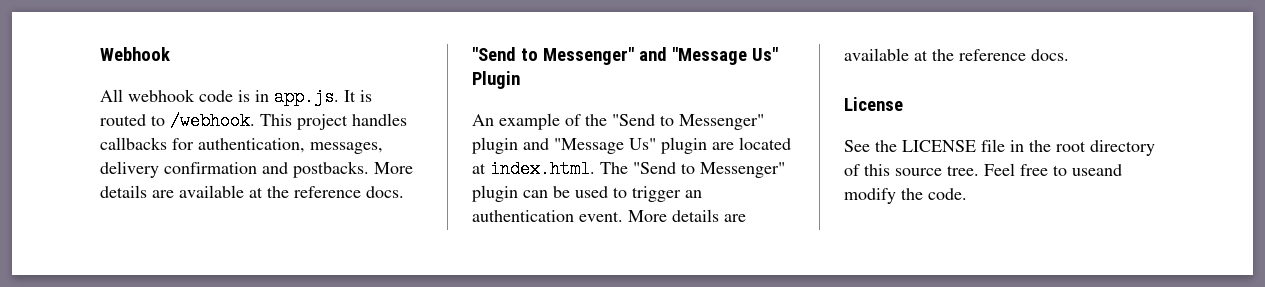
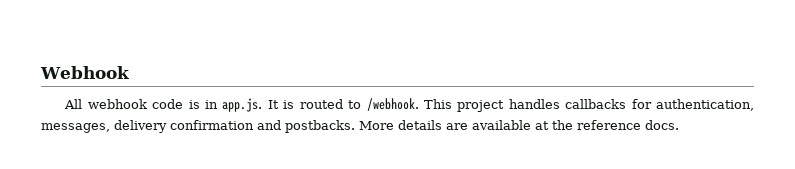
[472,47,778,65] [472,71,520,89] [472,113,764,130] [472,137,791,154] [472,160,785,178] [472,185,702,202] [472,209,746,222] [844,48,1069,61] [844,97,903,111] [844,139,1155,156] [844,163,1122,176] [844,188,967,204] // "Send to Messenger" and "Message Us" Plugin // An example of the "Send to Messenger" plugin and "Message Us" plugin are located at index.html. The "Send to Messenger" plugin can be used to trigger an authentication event. More details are available at the reference docs. // License // See the LICENSE file in the root directory of this source tree. Feel free to useand modify the code. -> (679, 125) none

